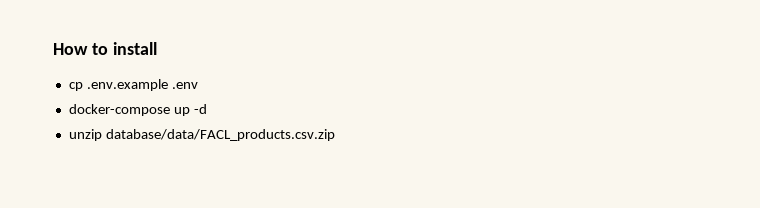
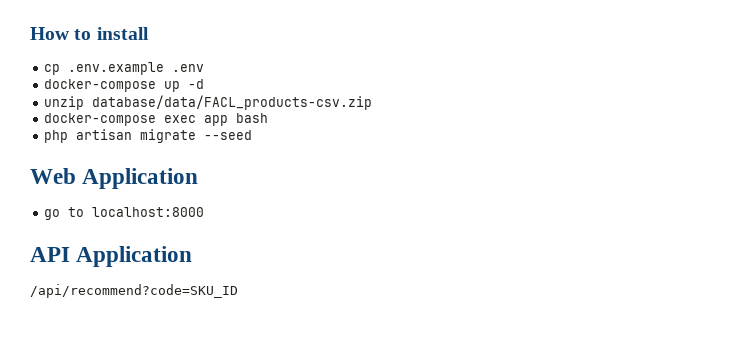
[105,129,335,141] database/data/FACL_products.csv.zip -> [92,95,373,110] [44,113,269,126] [44,129,253,143] [30,168,199,189] [44,207,205,220] [30,246,193,267] [30,284,238,298] database/data/FACL_products-csv.zip // docker-compose exec app bash // php artisan migrate --seed // Web Application // go to localhost:8000 // API Application // /api/recommend?code=SKU_ID

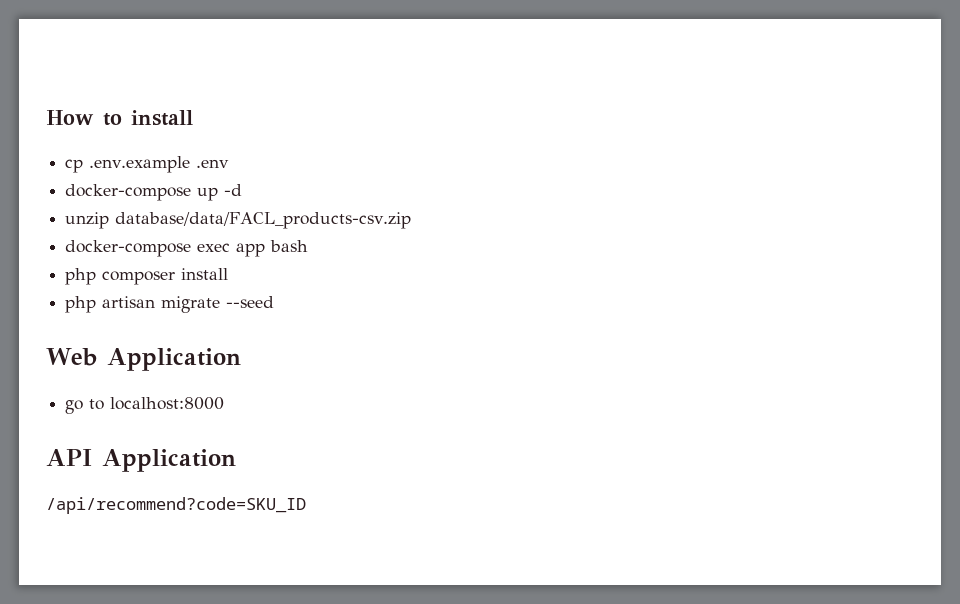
(269, 118) none -> [65,268,229,285] // php composer install

